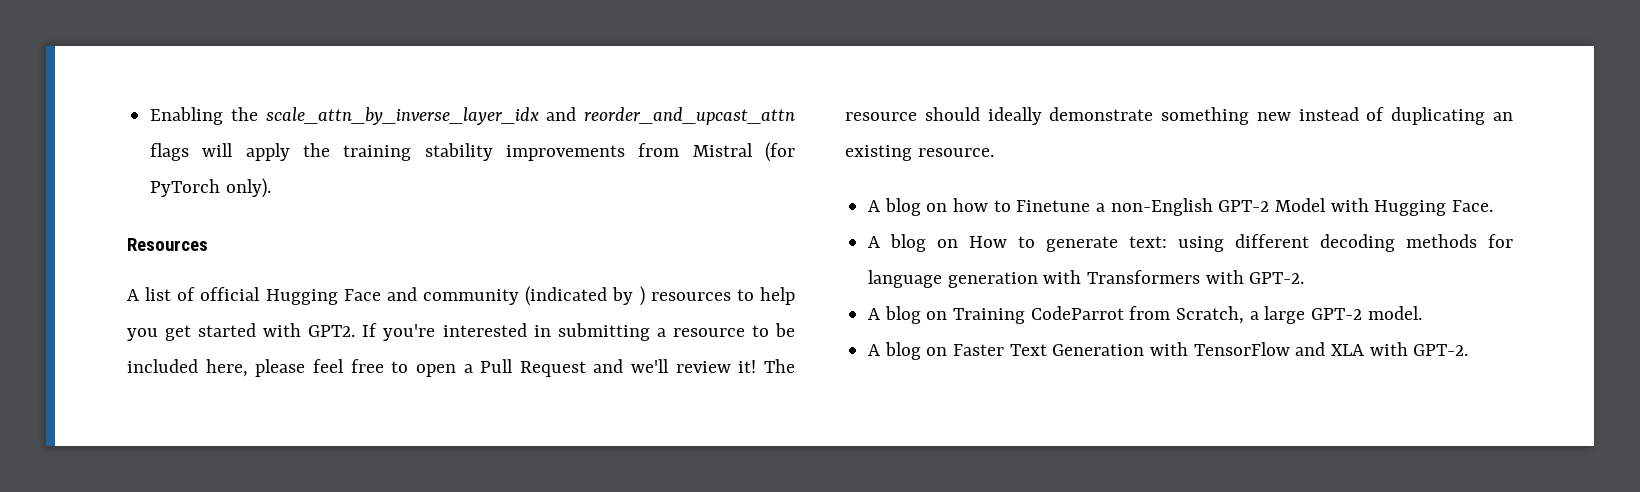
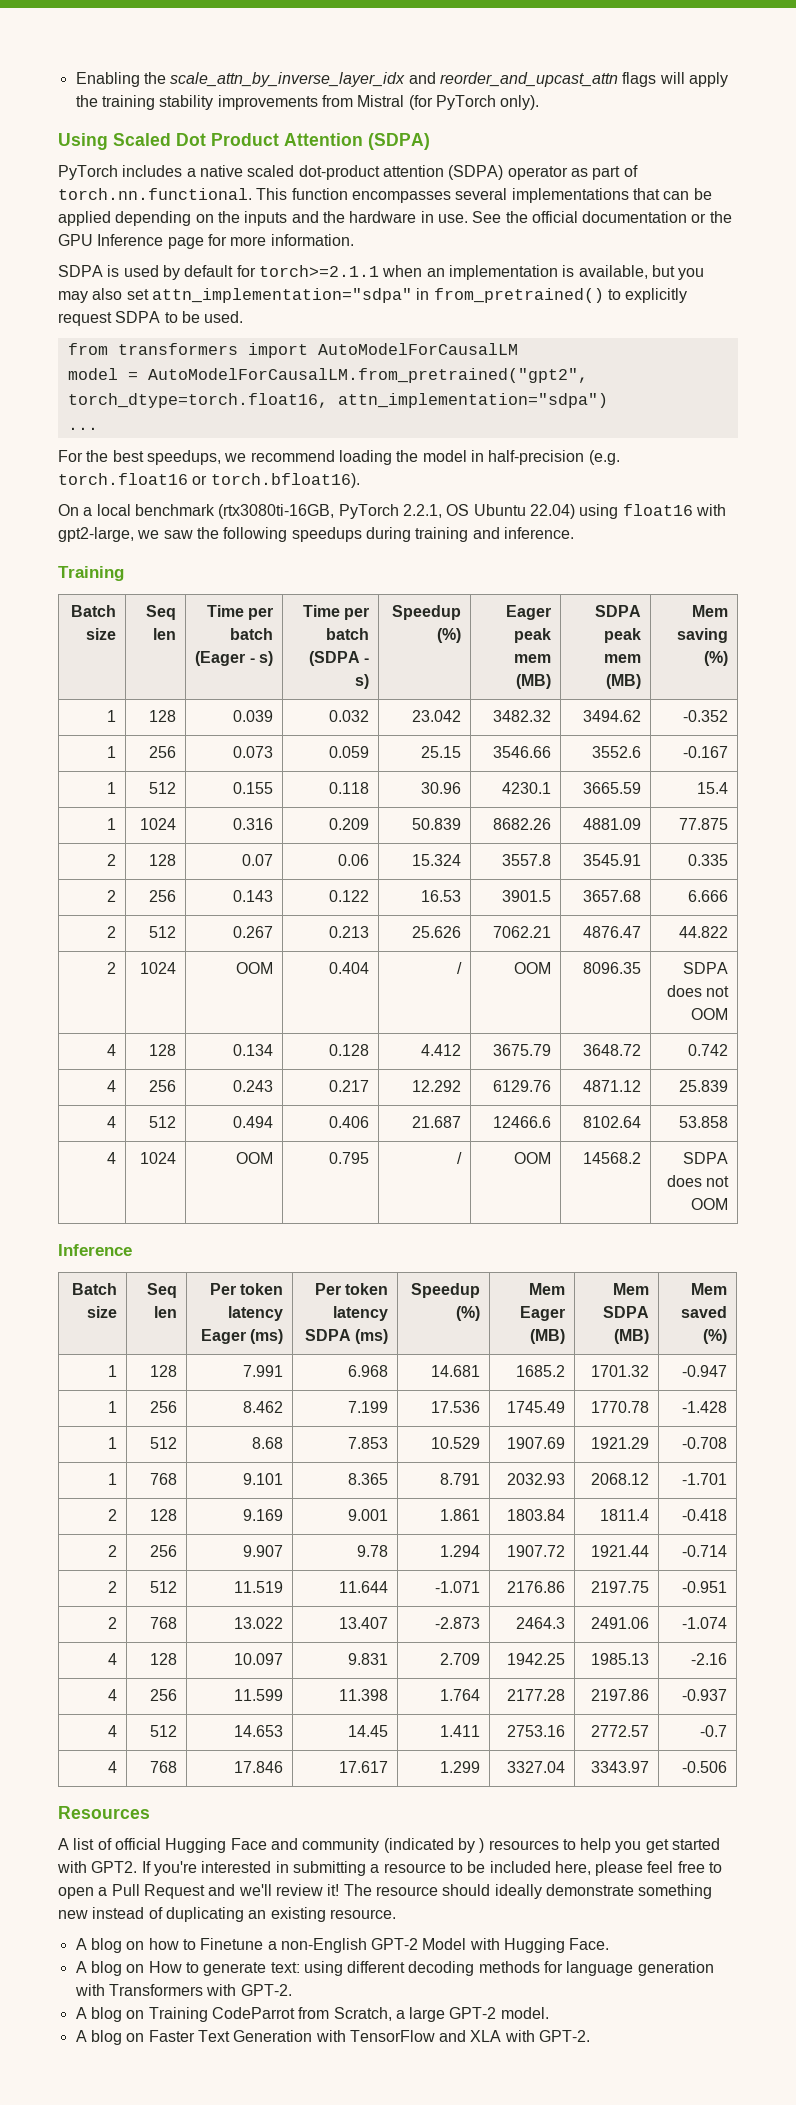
(271, 188) none -> [58,133,430,150] [58,165,638,180] [58,188,712,203] [58,211,732,226] [58,234,354,249] [58,265,705,280] [58,288,688,303] [58,311,244,326] [67,343,518,358] [67,368,588,383] [67,393,608,408] [67,427,98,430] [58,450,620,465] [58,473,360,488] [58,504,726,519] [58,527,574,542] [58,566,124,581] [70,605,116,617] [85,628,116,640] [145,605,176,620] [152,628,176,640] [206,605,273,620] [229,628,273,640] [195,651,273,666] [302,605,369,620] [325,628,369,640] [308,651,369,666] [354,674,369,689] [391,605,461,620] [436,628,461,643] [505,605,551,620] [513,628,551,643] [513,654,551,663] [515,674,551,689] [594,605,641,617] [603,628,641,643] [603,654,641,663] [605,674,641,689] [691,605,728,617] [676,628,728,643] [703,651,728,666] [106,710,116,722] [148,710,176,722] [232,710,273,722] [328,710,369,722] [411,710,461,722] [492,710,551,722] [582,710,641,722] [682,710,728,722] [106,746,116,758] [148,746,176,758] [232,746,273,758] [328,746,369,758] [420,746,461,758] [492,746,551,758] [591,746,641,758] [682,746,728,758] [106,782,116,794] [148,782,176,794] [232,782,273,794] [328,782,369,794] [420,782,461,794] [501,782,551,794] [582,782,641,794] [696,782,728,794] [106,818,116,830] [139,818,176,830] [232,818,273,830] [328,818,369,830] [411,818,461,830] [492,818,551,830] [582,818,641,830] [678,818,728,830] [106,854,116,866] [148,854,176,866] [241,854,273,866] [337,854,369,866] [411,854,461,866] [501,854,551,866] [582,854,641,866] [687,854,728,866] [106,890,116,902] [148,890,176,902] [232,890,273,902] [328,890,369,902] [420,890,461,902] [501,890,551,902] [582,890,641,902] [687,890,728,902] [106,926,116,938] [148,926,176,938] [232,926,273,938] [328,926,369,938] [411,926,461,938] [492,926,551,938] [582,926,641,938] [678,926,728,938] [106,962,116,974] [139,962,176,974] [235,962,273,974] [328,962,369,974] [456,962,462,974] [513,962,551,974] [582,962,641,974] [682,962,728,974] [666,985,729,997] [690,1008,728,1020] [106,1044,116,1056] [148,1044,176,1056] [232,1044,273,1056] [328,1044,369,1056] [420,1044,461,1056] [492,1044,551,1056] [582,1044,641,1056] [687,1044,728,1056] [106,1080,116,1092] [148,1080,176,1092] [232,1080,273,1092] [328,1080,369,1092] [411,1080,461,1092] [492,1080,551,1092] [582,1080,641,1092] [678,1080,728,1092] [106,1116,116,1128] [148,1116,176,1128] [232,1116,273,1128] [328,1116,369,1128] [411,1116,461,1128] [492,1116,551,1128] [582,1116,641,1128] [678,1116,728,1128] [106,1152,116,1164] [139,1152,176,1164] [235,1152,273,1164] [328,1152,369,1164] [456,1152,462,1164] [513,1152,551,1164] [582,1152,641,1164] [682,1152,728,1164] [666,1175,729,1187] [690,1198,728,1210] [58,1244,132,1256] [71,1283,117,1295] [86,1306,117,1318] [146,1283,177,1298] [153,1306,177,1318] [209,1283,283,1295] [227,1306,283,1321] [200,1329,283,1344] [314,1283,388,1295] [332,1306,388,1321] [304,1329,388,1344] [410,1283,480,1298] [455,1306,480,1321] [528,1283,565,1295] [519,1306,565,1321] [529,1329,565,1344] [612,1283,649,1295] [602,1306,649,1318] [613,1329,649,1344] [690,1283,727,1295] [680,1306,727,1318] [702,1329,727,1344] [107,1365,117,1377] [149,1365,177,1377] [242,1365,283,1377] [347,1365,388,1377] [430,1365,480,1377] [515,1365,565,1377] [590,1365,649,1377] [681,1365,727,1377] [107,1401,117,1413] [149,1401,177,1413] [242,1401,283,1413] [347,1401,388,1413] [430,1401,480,1413] [506,1401,565,1413] [590,1401,649,1413] [681,1401,727,1413] [107,1437,117,1449] [149,1437,177,1449] [251,1437,283,1449] [347,1437,388,1449] [430,1437,480,1449] [506,1437,565,1449] [590,1437,649,1449] [681,1437,727,1449] [107,1473,117,1485] [149,1473,177,1485] [242,1473,283,1485] [347,1473,388,1485] [439,1473,480,1485] [506,1473,565,1485] [590,1473,649,1485] [681,1473,727,1485] [107,1509,117,1521] [149,1509,177,1521] [242,1509,283,1521] [347,1509,388,1521] [439,1509,480,1521] [506,1509,565,1521] [599,1509,649,1521] [681,1509,727,1521] [107,1545,117,1557] [149,1545,177,1557] [242,1545,283,1557] [356,1545,388,1557] [439,1545,480,1557] [506,1545,565,1557] [590,1545,649,1557] [681,1545,727,1557] [107,1581,117,1593] [149,1581,177,1593] [233,1581,283,1593] [338,1581,388,1593] [434,1581,480,1593] [506,1581,565,1593] [590,1581,649,1593] [681,1581,727,1593] [107,1617,117,1629] [149,1617,177,1629] [233,1617,283,1629] [338,1617,388,1629] [434,1617,480,1629] [515,1617,565,1629] [590,1617,649,1629] [681,1617,727,1629] [107,1653,117,1665] [149,1653,177,1665] [233,1653,283,1665] [347,1653,388,1665] [439,1653,480,1665] [506,1653,565,1665] [590,1653,649,1665] [690,1653,727,1665] [107,1689,117,1701] [149,1689,177,1701] [233,1689,283,1701] [338,1689,388,1701] [439,1689,480,1701] [506,1689,565,1701] [590,1689,649,1701] [681,1689,727,1701] [107,1725,117,1737] [149,1725,177,1737] [233,1725,283,1737] [347,1725,388,1737] [439,1725,480,1737] [506,1725,565,1737] [590,1725,649,1737] [699,1725,727,1737] [107,1761,117,1773] [149,1761,177,1773] [233,1761,283,1773] [338,1761,388,1773] [439,1761,480,1773] [506,1761,565,1773] [590,1761,649,1773] [681,1761,727,1773] // Using Scaled Dot Product Attention (SDPA) // PyTorch includes a native scaled dot-product attention (SDPA) operator as part of torch.nn.functional. This function encompasses several implementations that can be applied depending on the inputs and the hardware in use. See the official documentation or the GPU Inference page for more information. // SDPA is used by default for torch>=2.1.1 when an implementation is available, but you may also set attn_implementation="sdpa" in from_pretrained() to explicitly request SDPA to be used. // from transformers import AutoModelForCausalLM // model = AutoModelForCausalLM.from_pretrained("gpt2", torch_dtype=torch.float16, attn_implementation="sdpa") // ... // For the best speedups, we recommend loading the model in half-precision (e.g. torch.float16 or torch.bfloat16). // On a local benchmark (rtx3080ti-16GB, PyTorch 2.2.1, OS Ubuntu 22.04) using float16 with gpt2-large, we saw the following speedups during training and inference. // Training // Batch size | Seq len | Time per batch (Eager - s) | Time per batch (SDPA - s) | Speedup (%) | Eager peak mem (MB) | SDPA peak mem (MB) | Mem saving (%) // 1 | 128 | 0.039 | 0.032 | 23.042 | 3482.32 | 3494.62 | -0.352 // 1 | 256 | 0.073 | 0.059 | 25.15 | 3546.66 | 3552.6 | -0.167 // 1 | 512 | 0.155 | 0.118 | 30.96 | 4230.1 | 3665.59 | 15.4 // 1 | 1024 | 0.316 | 0.209 | 50.839 | 8682.26 | 4881.09 | 77.875 // 2 | 128 | 0.07 | 0.06 | 15.324 | 3557.8 | 3545.91 | 0.335 // 2 | 256 | 0.143 | 0.122 | 16.53 | 3901.5 | 3657.68 | 6.666 // 2 | 512 | 0.267 | 0.213 | 25.626 | 7062.21 | 4876.47 | 44.822 // 2 | 1024 | OOM | 0.404 | / | OOM | 8096.35 | SDPA does not OOM // 4 | 128 | 0.134 | 0.128 | 4.412 | 3675.79 | 3648.72 | 0.742 // 4 | 256 | 0.243 | 0.217 | 12.292 | 6129.76 | 4871.12 | 25.839 // 4 | 512 | 0.494 | 0.406 | 21.687 | 12466.6 | 8102.64 | 53.858 // 4 | 1024 | OOM | 0.795 | / | OOM | 14568.2 | SDPA does not OOM // Inference // Batch size | Seq len | Per token latency Eager (ms) | Per token latency SDPA (ms) | Speedup (%) | Mem Eager (MB) | Mem SDPA (MB) | Mem saved (%) // 1 | 128 | 7.991 | 6.968 | 14.681 | 1685.2 | 1701.32 | -0.947 // 1 | 256 | 8.462 | 7.199 | 17.536 | 1745.49 | 1770.78 | -1.428 // 1 | 512 | 8.68 | 7.853 | 10.529 | 1907.69 | 1921.29 | -0.708 // 1 | 768 | 9.101 | 8.365 | 8.791 | 2032.93 | 2068.12 | -1.701 // 2 | 128 | 9.169 | 9.001 | 1.861 | 1803.84 | 1811.4 | -0.418 // 2 | 256 | 9.907 | 9.78 | 1.294 | 1907.72 | 1921.44 | -0.714 // 2 | 512 | 11.519 | 11.644 | -1.071 | 2176.86 | 2197.75 | -0.951 // 2 | 768 | 13.022 | 13.407 | -2.873 | 2464.3 | 2491.06 | -1.074 // 4 | 128 | 10.097 | 9.831 | 2.709 | 1942.25 | 1985.13 | -2.16 // 4 | 256 | 11.599 | 11.398 | 1.764 | 2177.28 | 2197.86 | -0.937 // 4 | 512 | 14.653 | 14.45 | 1.411 | 2753.16 | 2772.57 | -0.7 // 4 | 768 | 17.846 | 17.617 | 1.299 | 3327.04 | 3343.97 | -0.506

